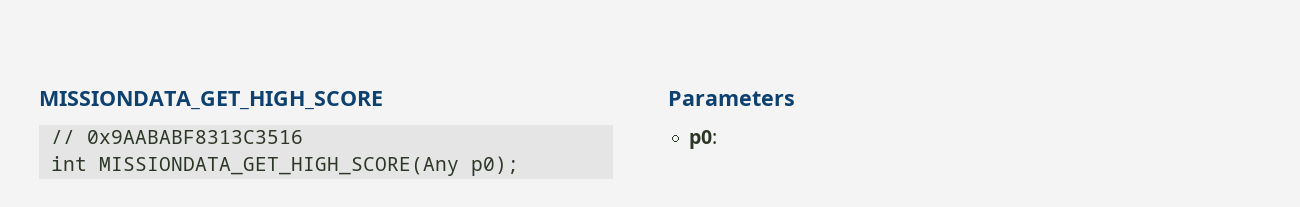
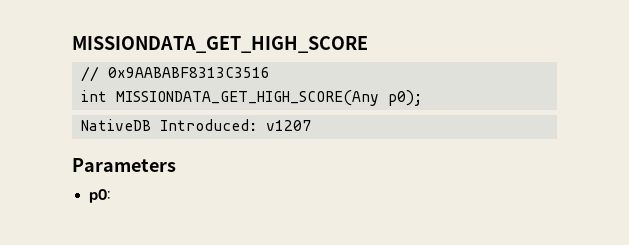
(519, 166) none -> [81,119,312,131] // NativeDB Introduced: v1207

